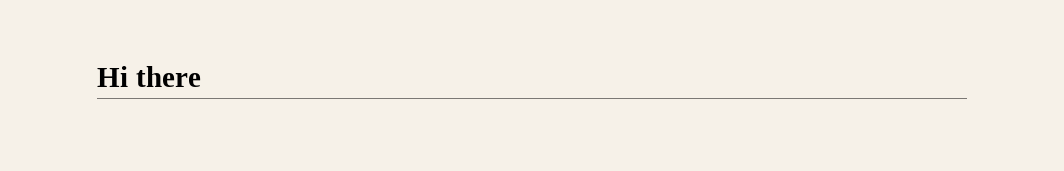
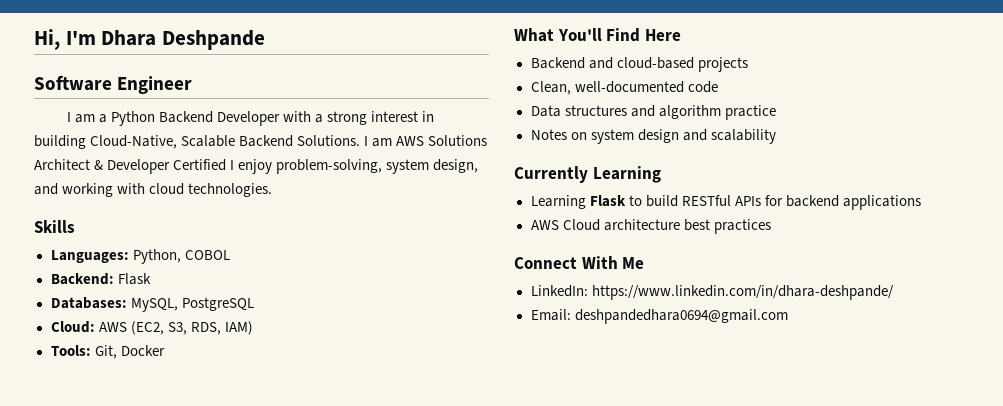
[97,66,201,87] Hi there -> [34,29,266,50] [34,75,193,94] [66,111,435,126] [34,135,488,149] [34,159,479,174] [34,183,273,197] [34,220,75,233] [50,249,230,264] [50,273,151,285] [50,297,254,312] [50,321,253,335] [50,345,165,359] [514,28,681,42] [530,57,748,72] [530,81,718,95] [530,105,776,120] [530,129,776,144] [514,166,661,183] [530,195,921,210] [530,219,771,234] [514,256,645,269] [530,285,894,300] [530,309,788,324] Hi, I'm Dhara Deshpande // Software Engineer // I am a Python Backend Developer with a strong interest in building Cloud-Native, Scalable Backend Solutions. I am AWS Solutions Architect & Developer Certified I enjoy problem-solving, system design, and working with cloud technologies. // Skills // Languages: Python, COBOL // Backend: Flask // Databases: MySQL, PostgreSQL // Cloud: AWS (EC2, S3, RDS, IAM) // Tools: Git, Docker // What You'll Find Here // Backend and cloud-based projects // Clean, well-documented code // Data structures and algorithm practice // Notes on system design and scalability // Currently Learning // Learning Flask to build RESTful APIs for backend applications // AWS Cloud architecture best practices // Connect With Me // LinkedIn: https://www.linkedin.com/in/dhara-deshpande/ // Email: deshpandedhara0694@gmail.com

